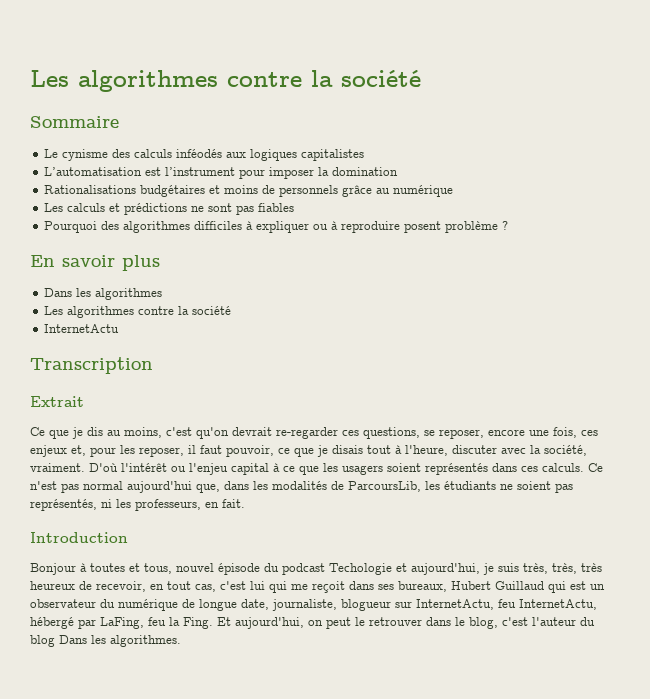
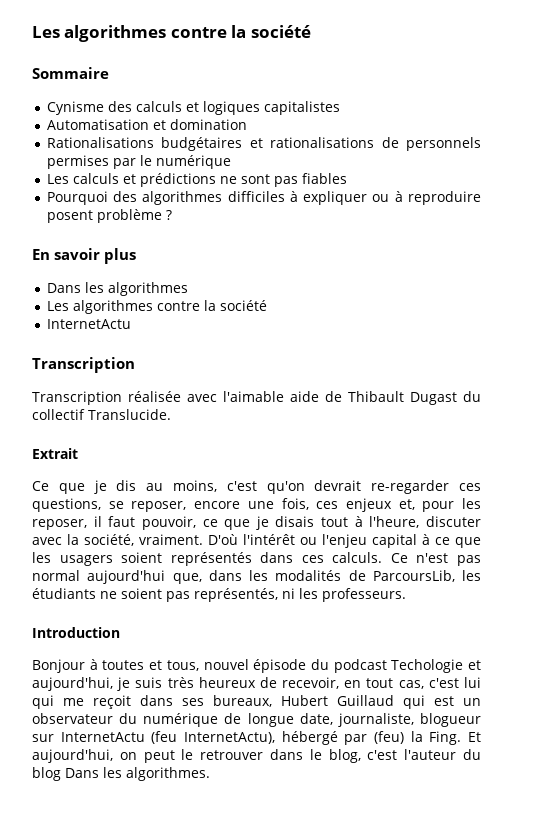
[44,149,365,161] [44,167,330,179] Le cynisme des calculs inféodés aux logiques capitalistes // L’automatisation est l’instrument pour imposer la -> [46,101,340,115] [46,119,166,130] Cynisme des calculs et logiques capitalistes // Automatisation et
[224,185,259,194] moins -> [270,137,375,148] rationalisations
[342,185,391,197] grâce au -> [46,155,152,169] permises par le
(153, 365) none -> [32,391,481,405] [32,409,171,420] // Transcription réalisée avec l'aimable aide de Thibault Dugast du collectif Translucide.
[135,499,245,511] professeurs, en fait. -> [322,588,406,602] professeurs.
[523,563,577,574] très, très, -> (163, 682) none
[416,599,597,610] [30,617,166,629] InternetActu, feu InternetActu, hébergé par LaFing, feu -> [60,731,404,745] InternetActu (feu InternetActu), hébergé par (feu)

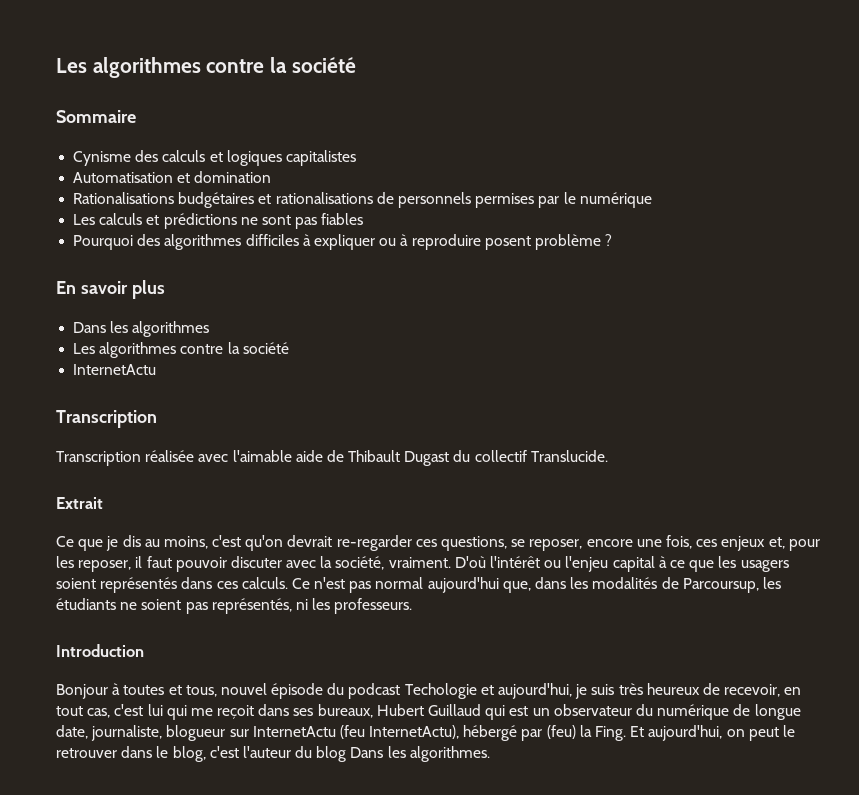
[141,516,420,530] pouvoir, ce que je disais tout à l'heure, -> [175,557,227,572] pouvoir
[372,570,455,582] ParcoursLib, -> [682,578,759,593] Parcoursup,

